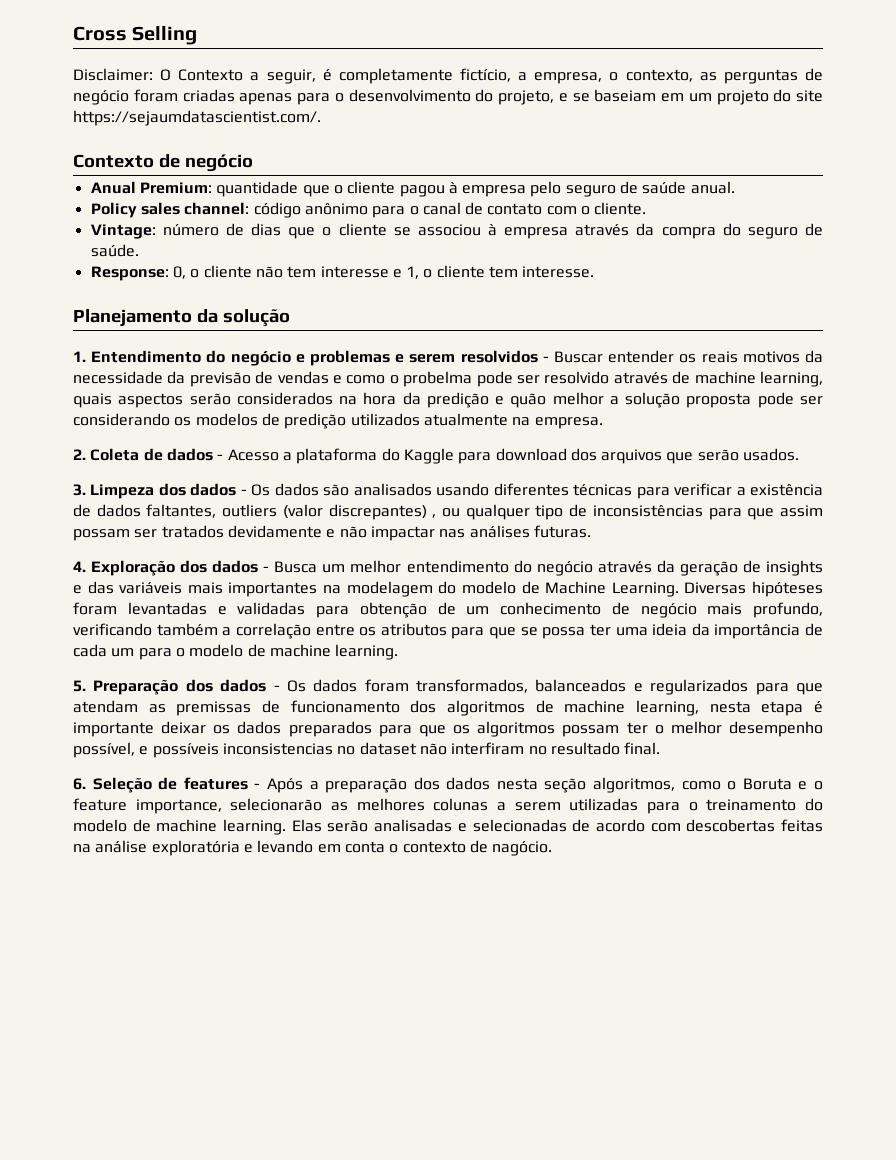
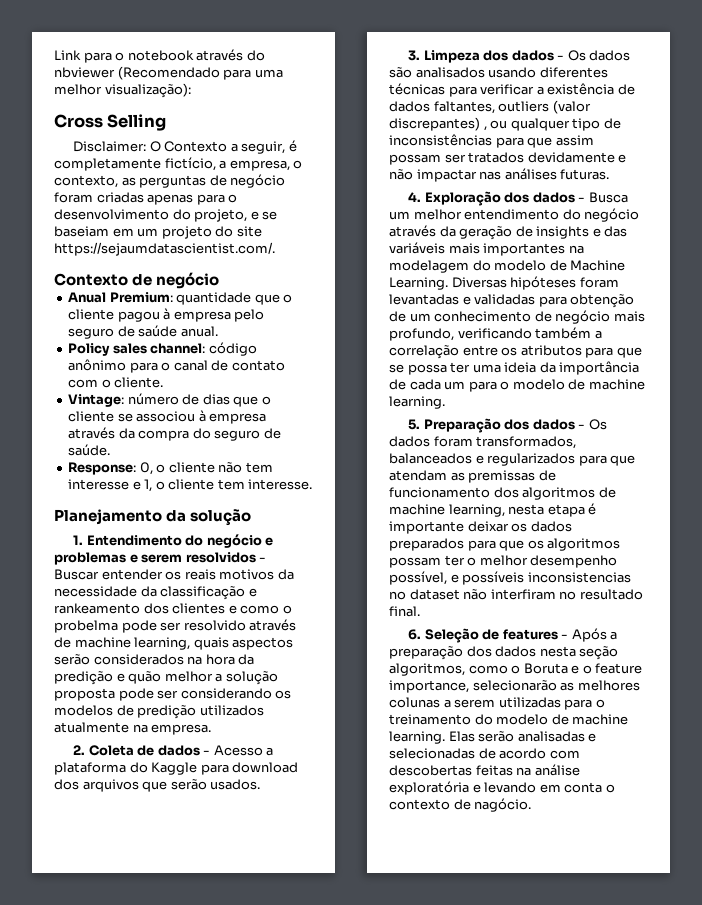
(73, 33) none -> [54,49,265,63] [54,66,283,80] [54,83,191,98] Link para o notebook através do nbviewer (Recomendado para uma melhor visualização): //
[189,371,329,387] previsão de vendas -> [160,586,257,600] [54,603,226,614] classificação e rankeamento dos clientes

